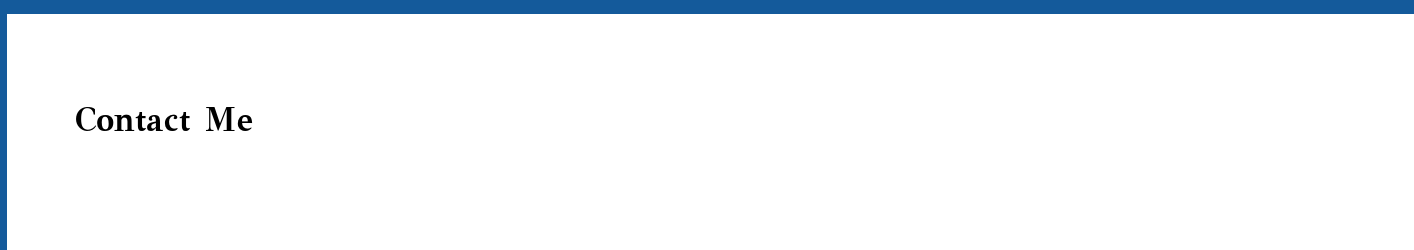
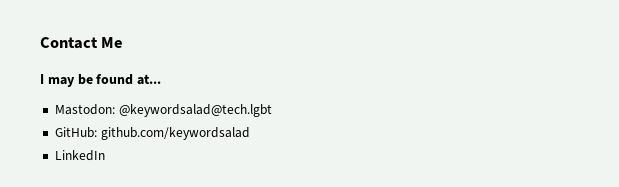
(253, 119) none -> [40,74,162,87] [54,104,272,117] [54,127,250,140] [54,150,105,161] // I may be found at... // Mastodon: @keywordsalad@tech.lgbt // GitHub: github.com/keywordsalad // LinkedIn

